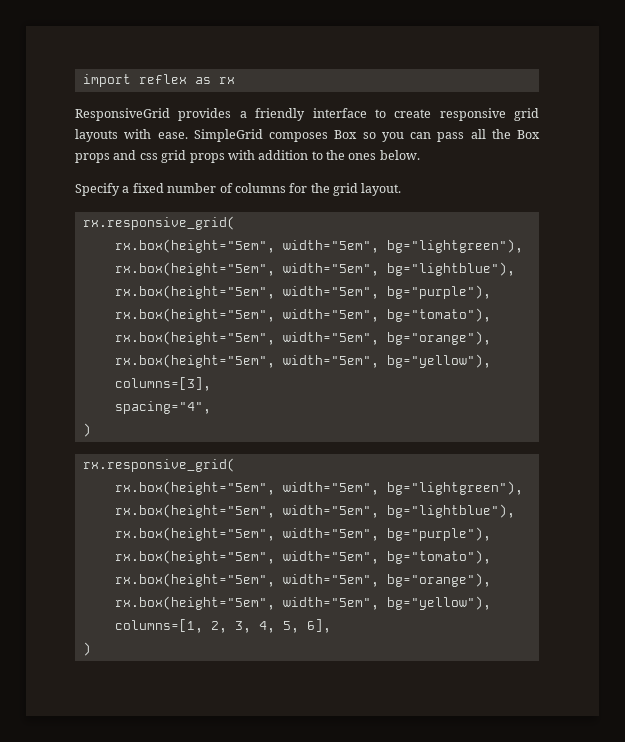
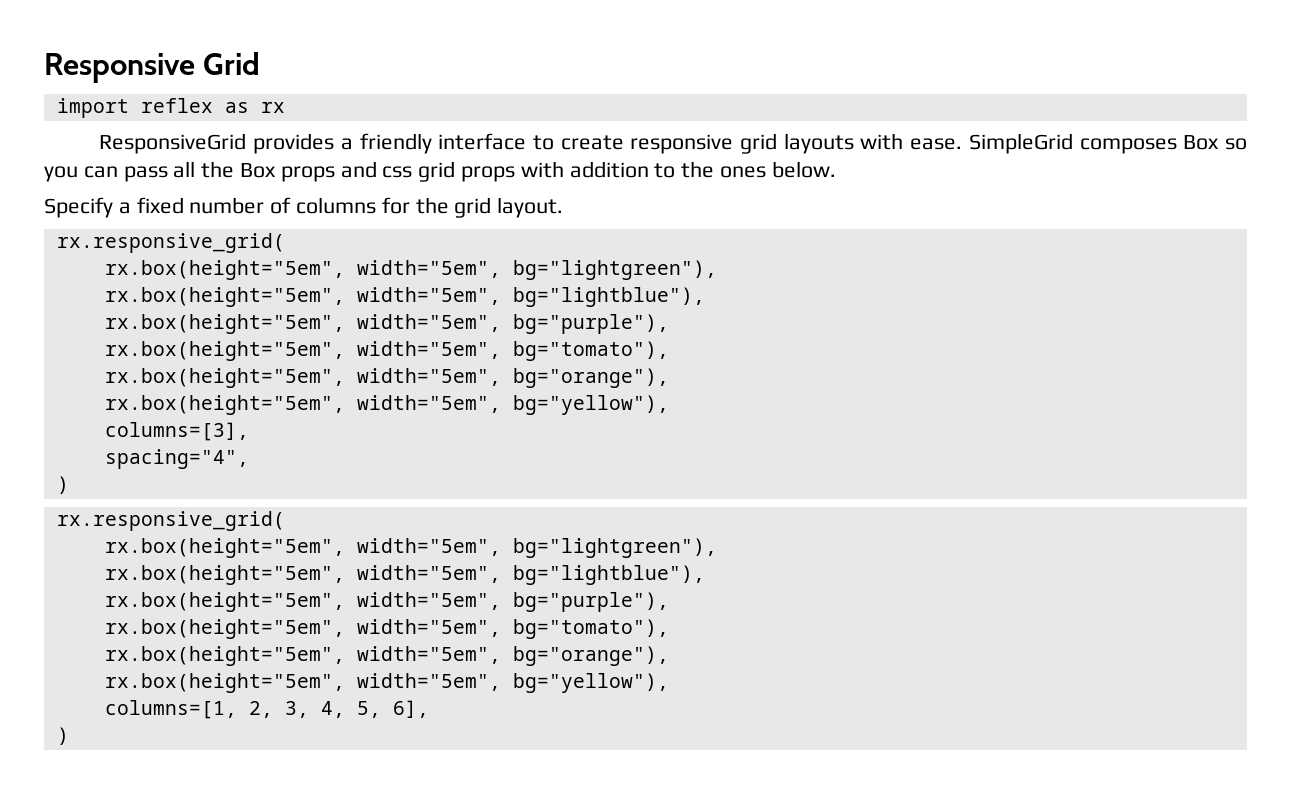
(82, 80) none -> [44,52,261,83] Responsive Grid //

